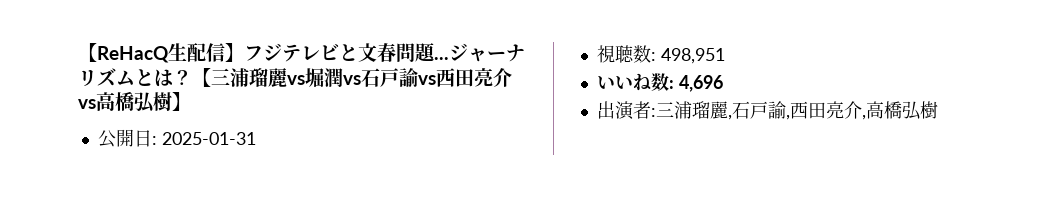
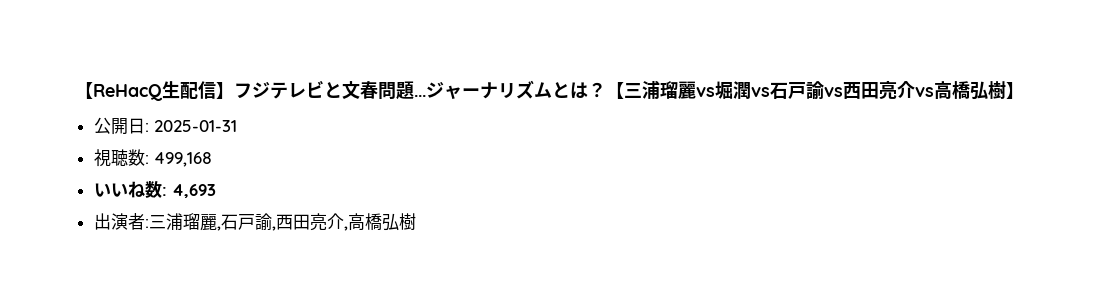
[660,48,725,64] 498,951 -> [153,152,212,167] 499,168
[678,75,723,92] 4,696 -> [171,184,216,198] 4,693

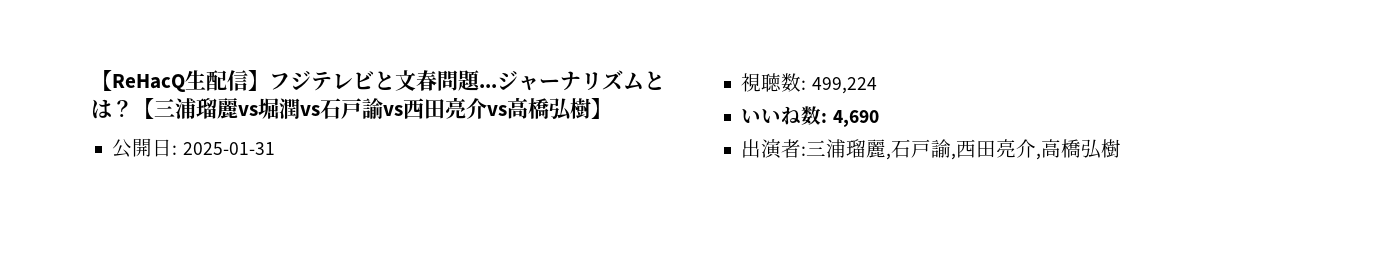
[153,152,212,167] 499,168 -> [811,77,877,94] 499,224
[171,184,216,198] 4,693 -> [832,110,879,127] 4,690

